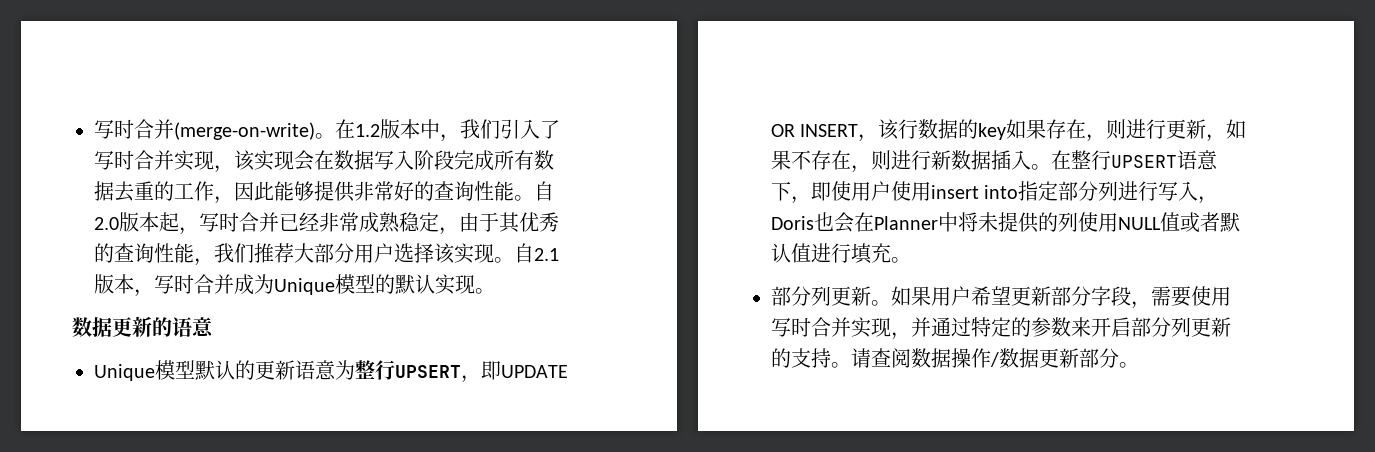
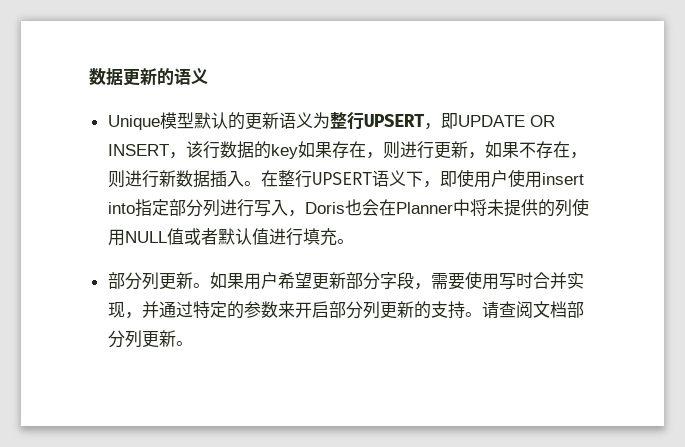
[94,119,560,142] [94,150,554,173] [94,181,554,204] [94,212,559,235] [94,243,559,266] [94,274,495,297] 写时合并(merge-on-write)。在1.2版本中，我们引入了写时合并实现，该实现会在数据写入阶段完成所有数据去重的工作，因此能够提供非常好的查询性能。自2.0版本起，写时合并已经非常成熟稳定，由于其优秀的查询性能，我们推荐大部分用户选择该实现。自2.1版本，写时合并成为Unique模型的默认实现。 // -> (89, 76) none
[192,317,213,337] 意 -> [191,68,208,85] 义
[315,360,336,380] 意 -> [295,112,313,128] 义
[1197,150,1218,170] 意 -> [388,170,406,186] 义
[911,348,1119,368] 数据操作/数据更新部分 -> [532,301,584,318] [107,330,176,348] 文档部分列更新

